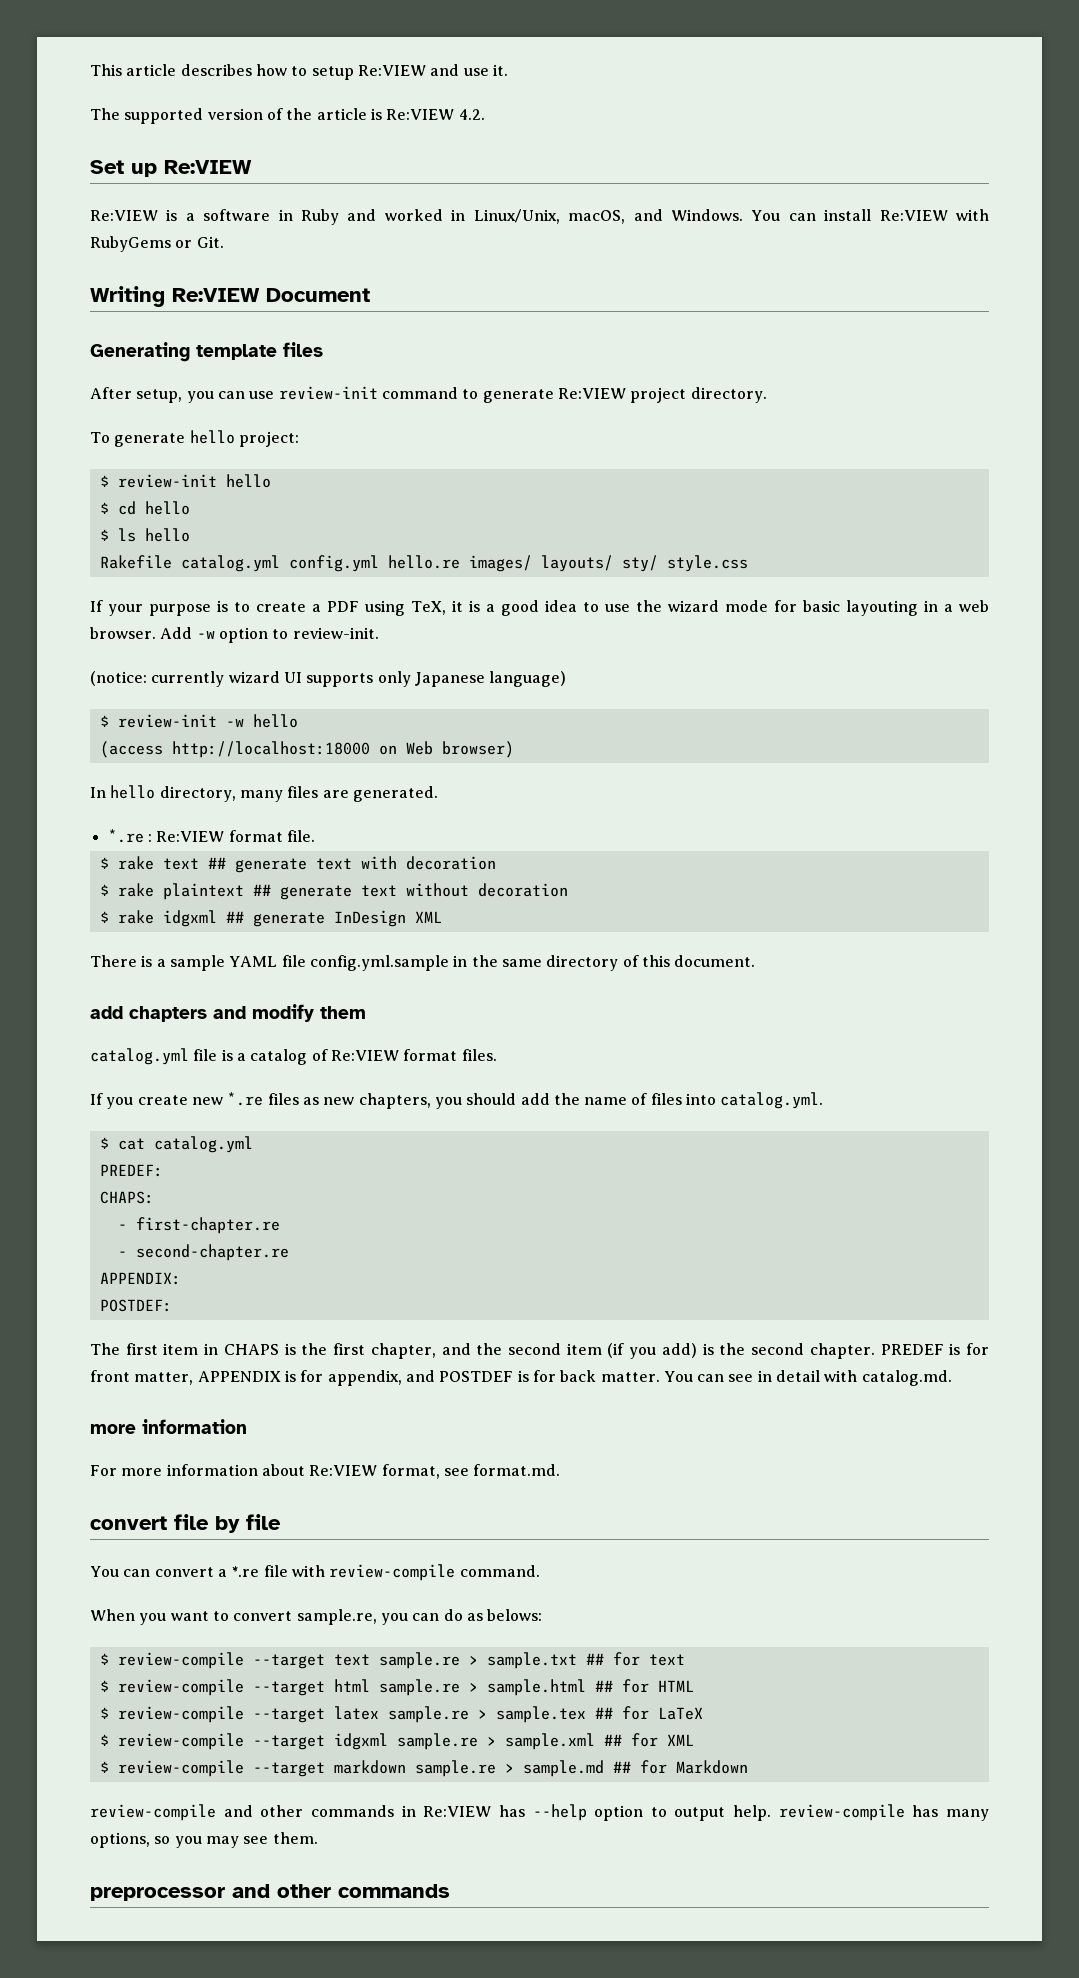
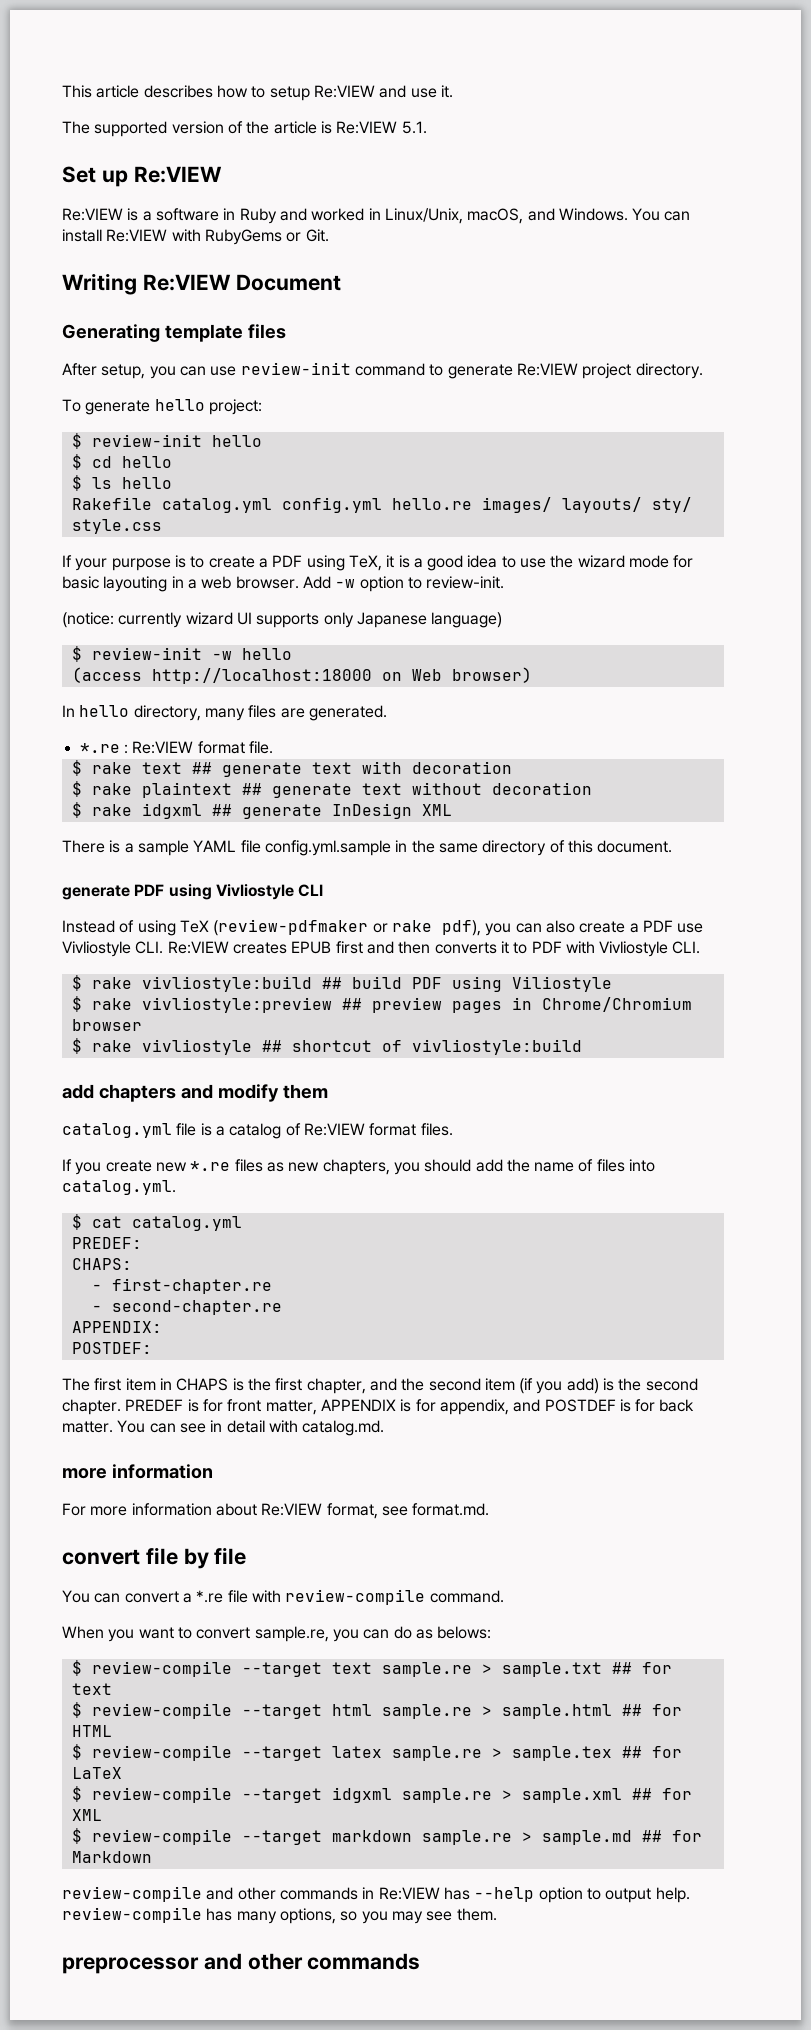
[458,109,485,120] 4.2. -> [401,121,427,134] 5.1.
(756, 961) none -> [62,884,324,900] [62,919,704,936] [62,941,701,957] [71,975,612,992] [71,996,692,1013] [71,1019,142,1031] [71,1038,582,1055] // generate PDF using Vivliostyle CLI // Instead of using TeX (review-pdfmaker or rake pdf), you can also create a PDF use Vivliostyle CLI. Re:VIEW creates EPUB first and then converts it to PDF with Vivliostyle CLI. // $ rake vivliostyle:build ## build PDF using Viliostyle // $ rake vivliostyle:preview ## preview pages in Chrome/Chromium browser // $ rake vivliostyle ## shortcut of vivliostyle:build

